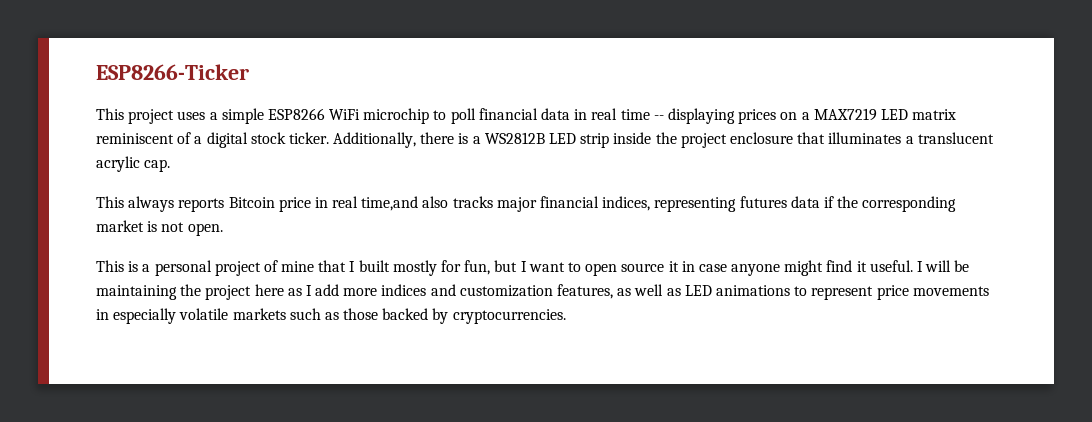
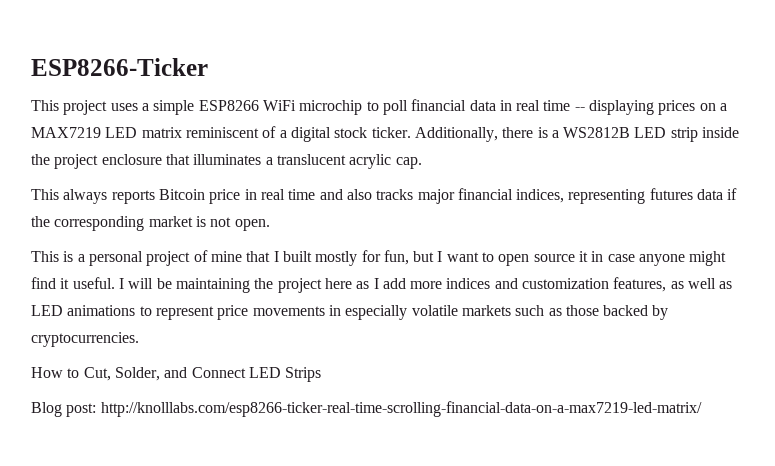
[361,196,419,211] time,and -> [288,189,343,200] time and
(566, 316) none -> [31,367,322,382] [31,401,702,417] // How to Cut, Solder, and Connect LED Strips // Blog post: http://knolllabs.com/esp8266-ticker-real-time-scrolling-financial-data-on-a-max7219-led-matrix/

